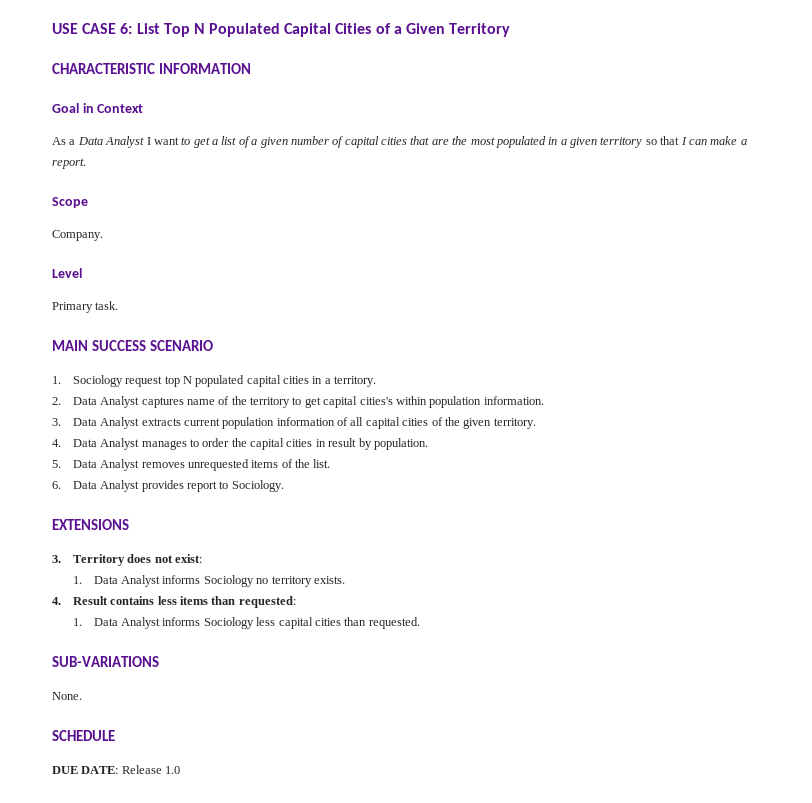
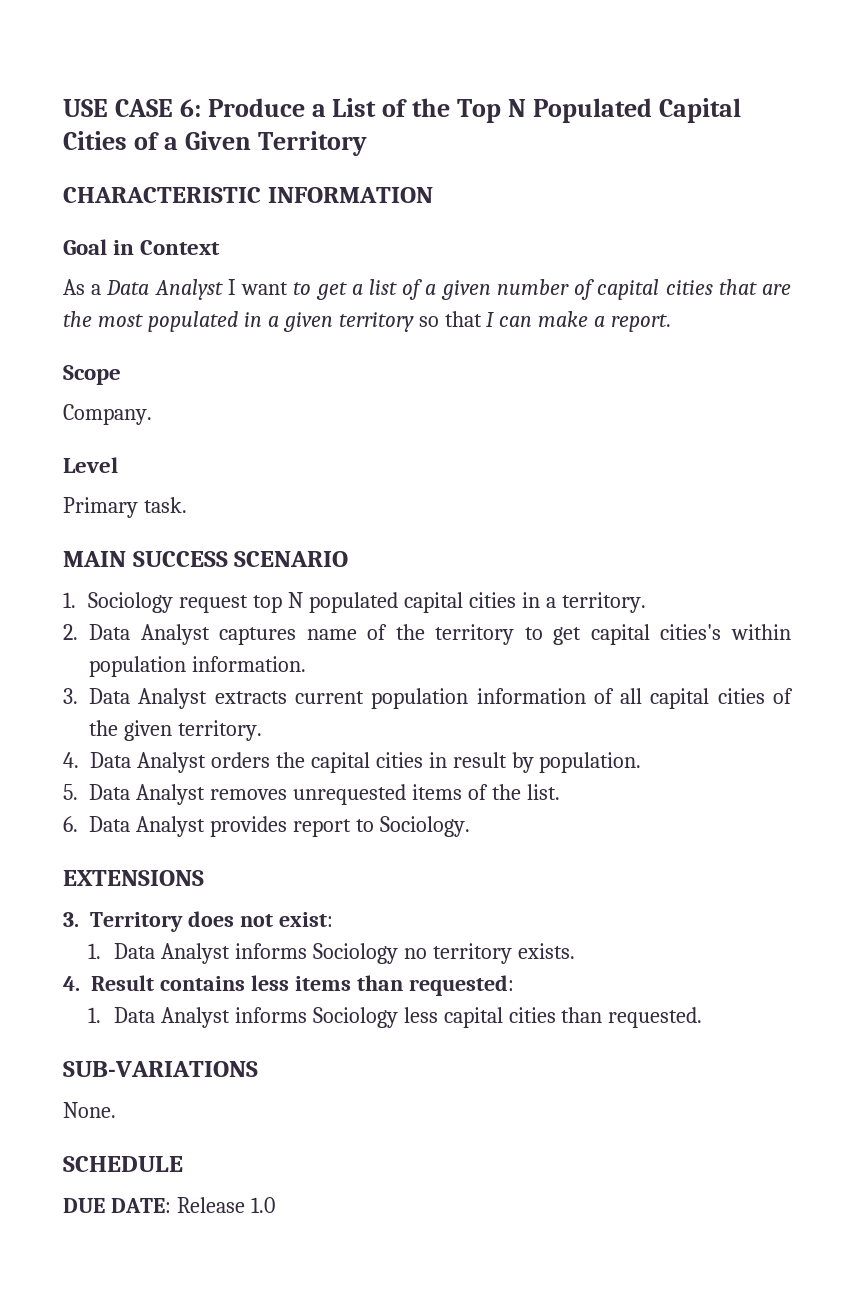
[136,23,160,34] List -> [207,98,451,117] Produce a List of the
[141,438,230,450] manages to order -> [210,752,270,768] orders

